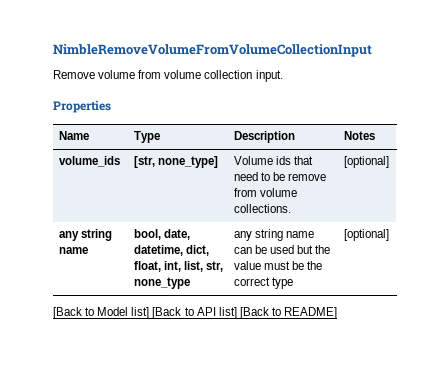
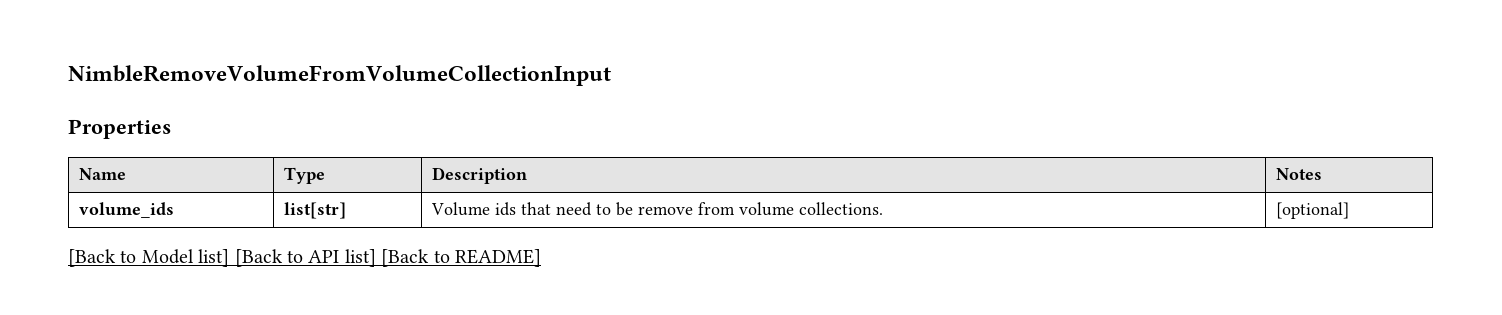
[53,70,283,82] // Remove volume from volume collection input. -> (611, 75) none
[133,156,218,168] [str, none_type] -> [284,202,347,219] list[str]
[58,229,112,241] [58,247,88,254] [133,229,190,240] [133,245,209,256] [133,261,224,272] [133,277,190,289] [233,229,314,241] [233,245,331,254] [233,261,323,270] [233,277,293,289] [343,229,389,241] // any string name | bool, date, datetime, dict, float, int, list, str, none_type | any string name can be used but the value must be the correct type | [optional] -> (1350, 210) none

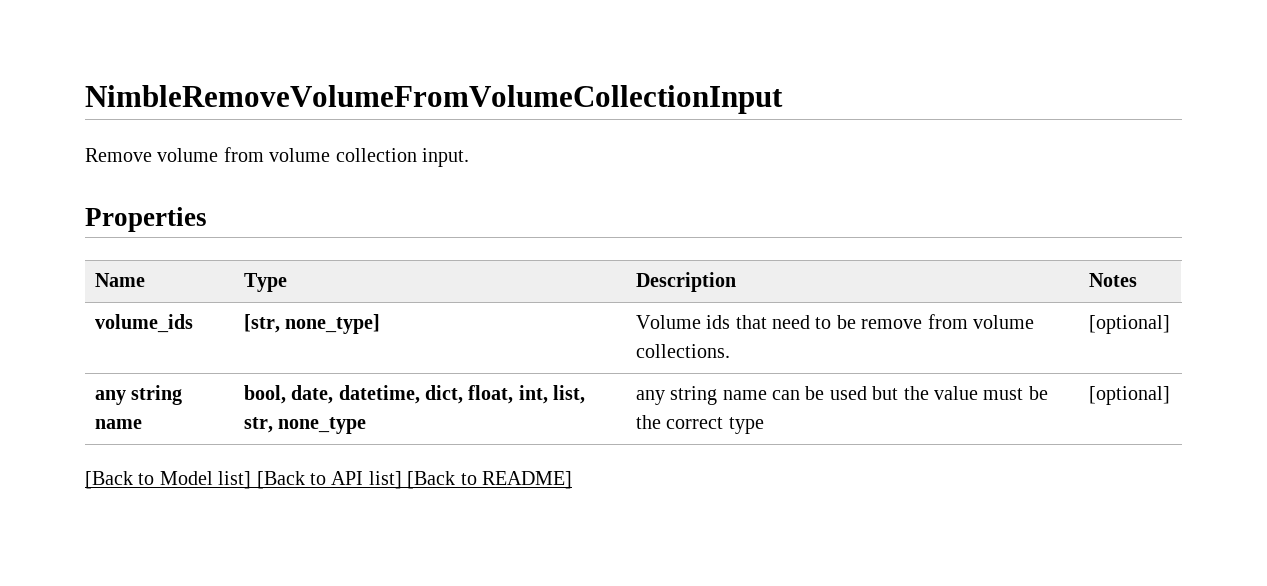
(611, 75) none -> [85,147,469,167] // Remove volume from volume collection input.
[284,202,347,219] list[str] -> [243,314,381,334] [str, none_type]
(1350, 210) none -> [94,385,183,405] [94,419,142,429] [243,385,586,404] [243,417,367,434] [635,386,1048,405] [635,415,764,434] [1088,386,1170,405] // any string name | bool, date, datetime, dict, float, int, list, str, none_type | any string name can be used but the value must be the correct type | [optional]

